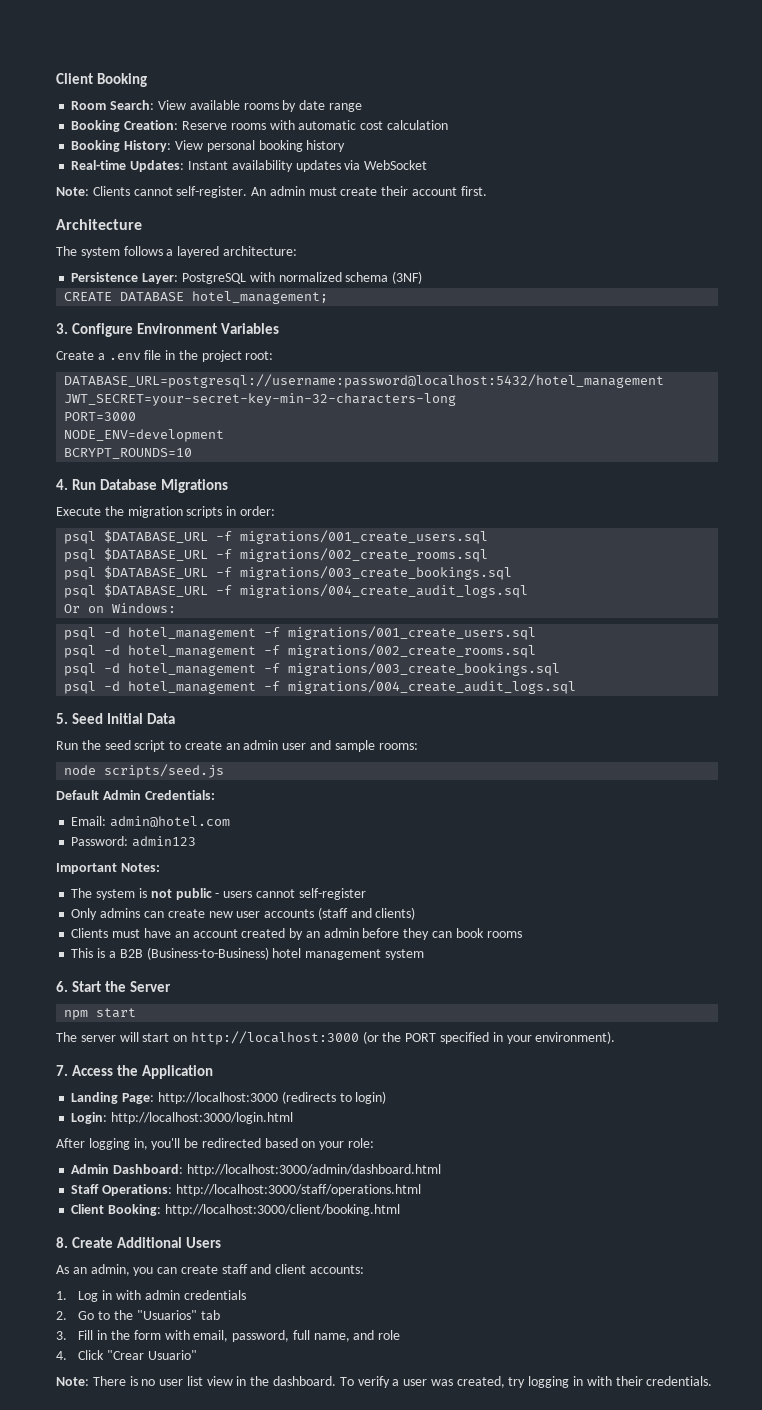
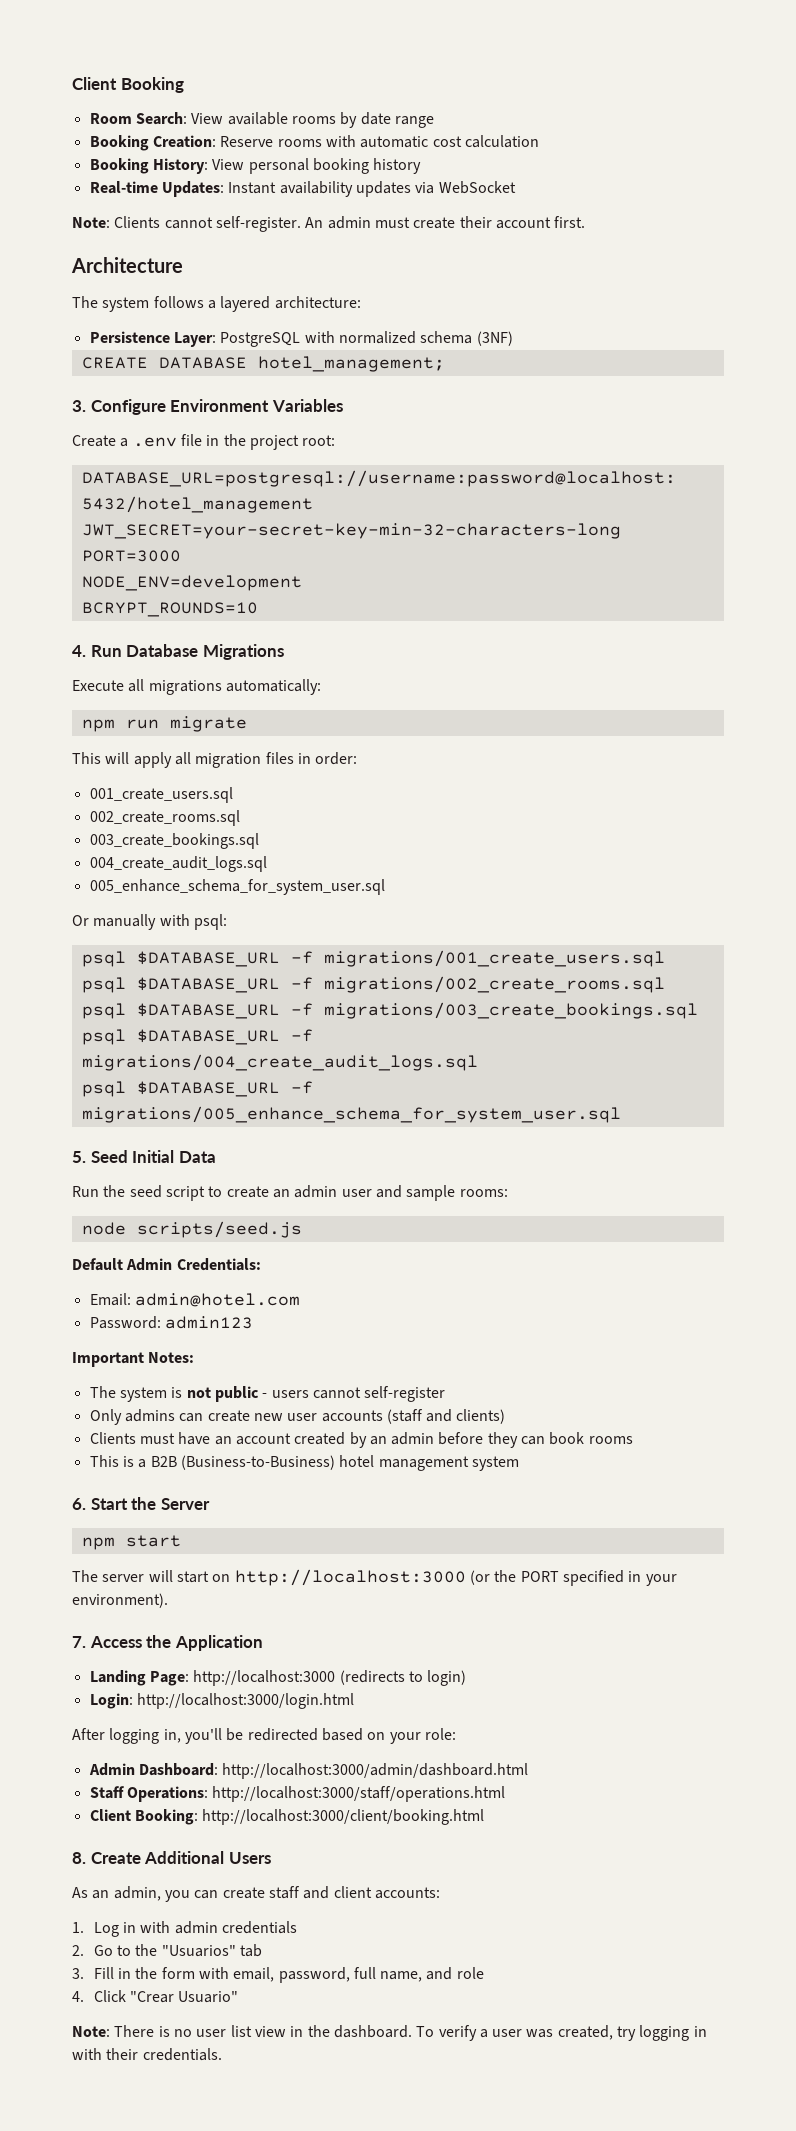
[104,506,275,518] the migration scripts in order: -> [128,679,321,695] [81,716,247,732] [72,752,358,768] [89,787,233,803] [89,810,240,826] [89,833,259,849] [89,856,267,872] [89,879,385,895] [72,914,227,930] all migrations automatically: // npm run migrate // This will apply all migration files in order: // 001_create_users.sql // 002_create_rooms.sql // 003_create_bookings.sql // 004_create_audit_logs.sql // 005_enhance_schema_for_system_user.sql // Or manually with psql:
[64,603,177,613] [64,626,537,640] [64,644,537,658] [64,662,561,676] [64,680,577,694] Or on Windows: // psql -d hotel_management -f migrations/001_create_users.sql // psql -d hotel_management -f migrations/002_create_rooms.sql // psql -d hotel_management -f migrations/003_create_bookings.sql // psql -d hotel_management -f migrations/004_create_audit_logs.sql -> [81,1081,313,1097] [81,1106,621,1123] psql $DATABASE_URL -f migrations/005_enhance_schema_for_system_user.sql

